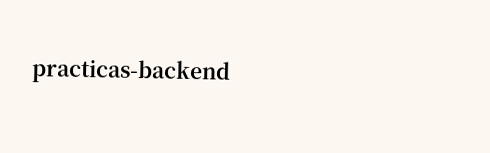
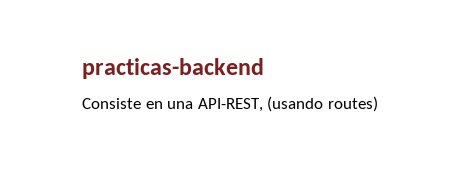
(231, 72) none -> [82,96,378,112] // Consiste en una API-REST, (usando routes)

